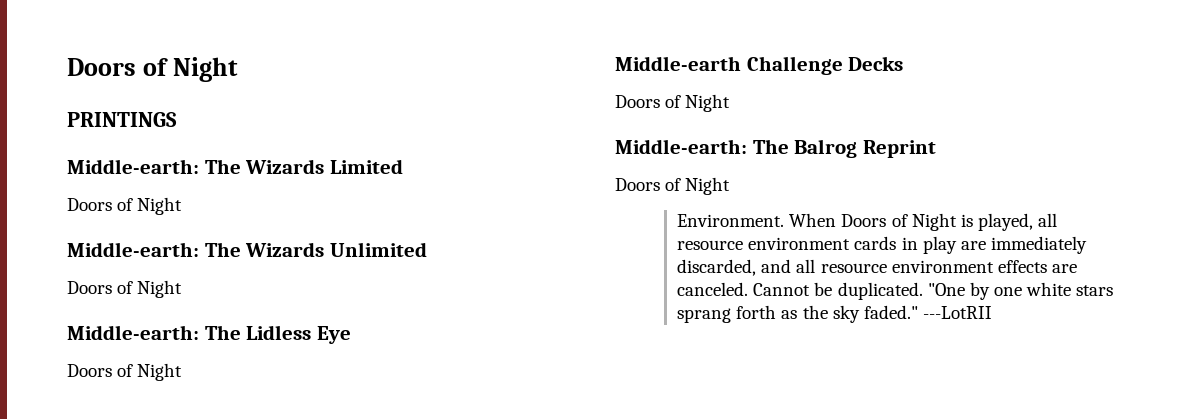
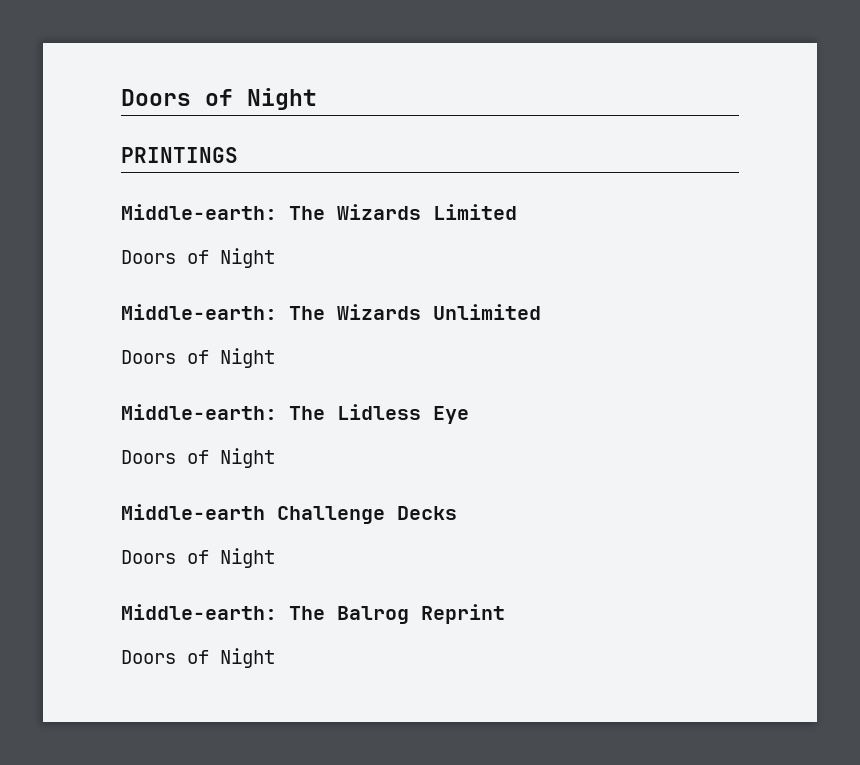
[677,213,1058,231] [677,236,1087,254] [677,259,1077,276] [677,282,1114,300] [677,305,992,323] // Environment. When Doors of Night is played, all resource environment cards in play are immediately discarded, and all resource environment effects are canceled. Cannot be duplicated. "One by one white stars sprang forth as the sky faded." ---LotRII -> (275, 658) none

